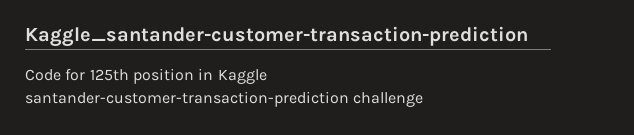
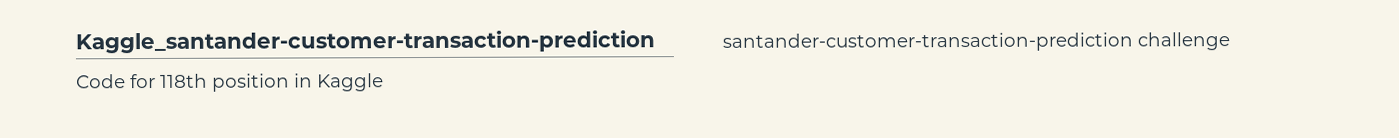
[89,69,129,81] 125th -> [160,73,208,88] 118th

